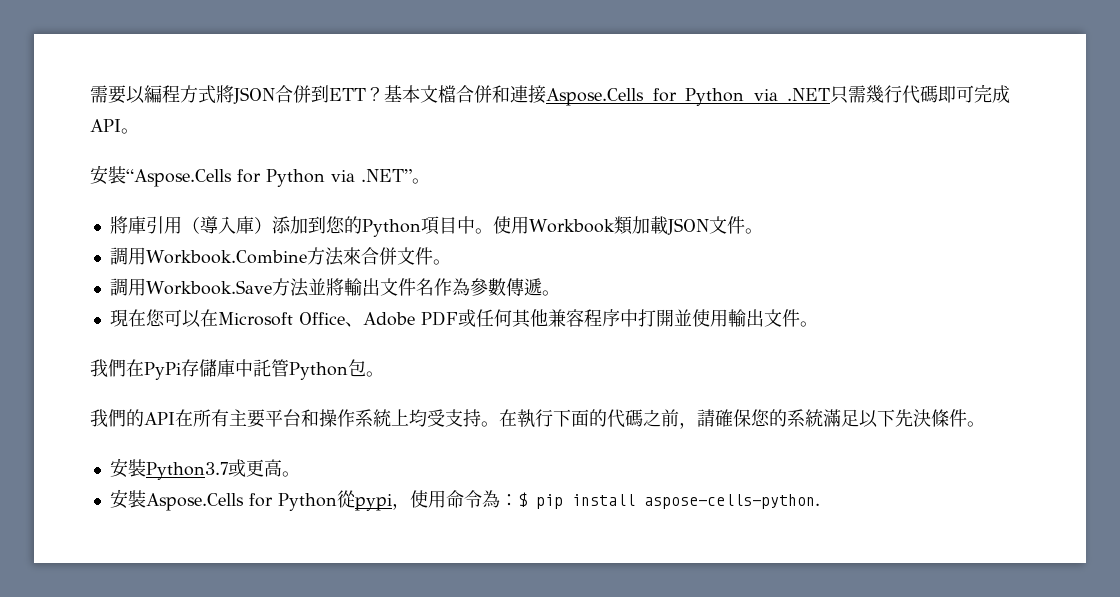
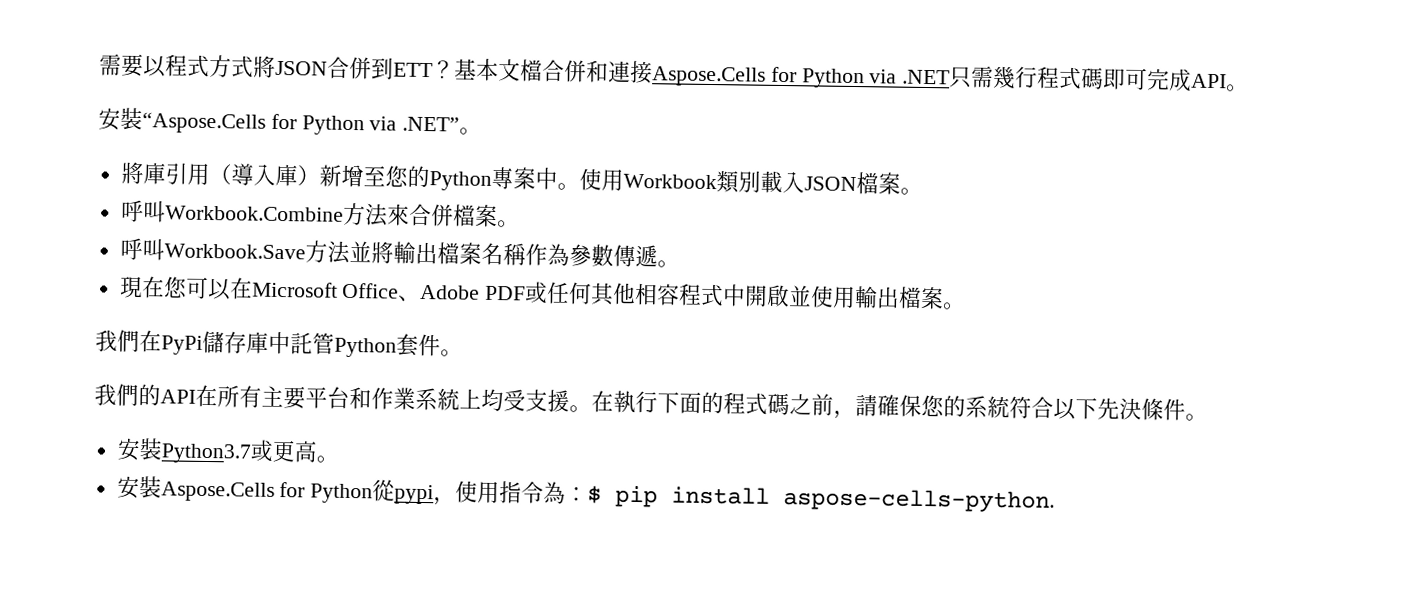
[144,85,180,103] 編程 -> [165,54,210,77] 程式
[902,85,920,104] 代 -> [1037,66,1083,90] 程式
[271,216,326,234] 添加到 -> [318,164,386,188] 新增至
[420,216,457,235] 項目 -> [490,166,536,190] 專案
[631,216,763,235] [109,247,146,265] 加載JSON文件。 // 調用 -> [737,170,923,195] [120,199,166,223] 別載入JSON檔案。 // 呼叫
[396,247,451,265] [109,278,146,296] 文件。 // 調用 -> [452,204,520,228] [119,237,165,261] 檔案。 // 呼叫
[379,278,434,296] 文件名 -> [436,242,526,266] 檔案名稱
[547,309,674,327] 兼容程序中打開 -> [635,282,791,308] 相容程式中開啟
[763,309,800,327] 文件 -> [898,286,945,310] 檔案
[181,359,217,377] 存儲 -> [202,330,247,354] 儲存
[348,359,366,377] 包 -> [396,333,441,357] 套件
[319,409,355,427] 操作 -> [371,387,416,410] 作業
[463,409,481,427] 持 -> [547,389,570,413] 援
[607,409,625,428] 代 -> [723,392,768,415] 程式
[823,409,859,427] 滿足 -> [1009,396,1054,419] 符合
[445,490,464,508] 命 -> [499,481,523,504] 指

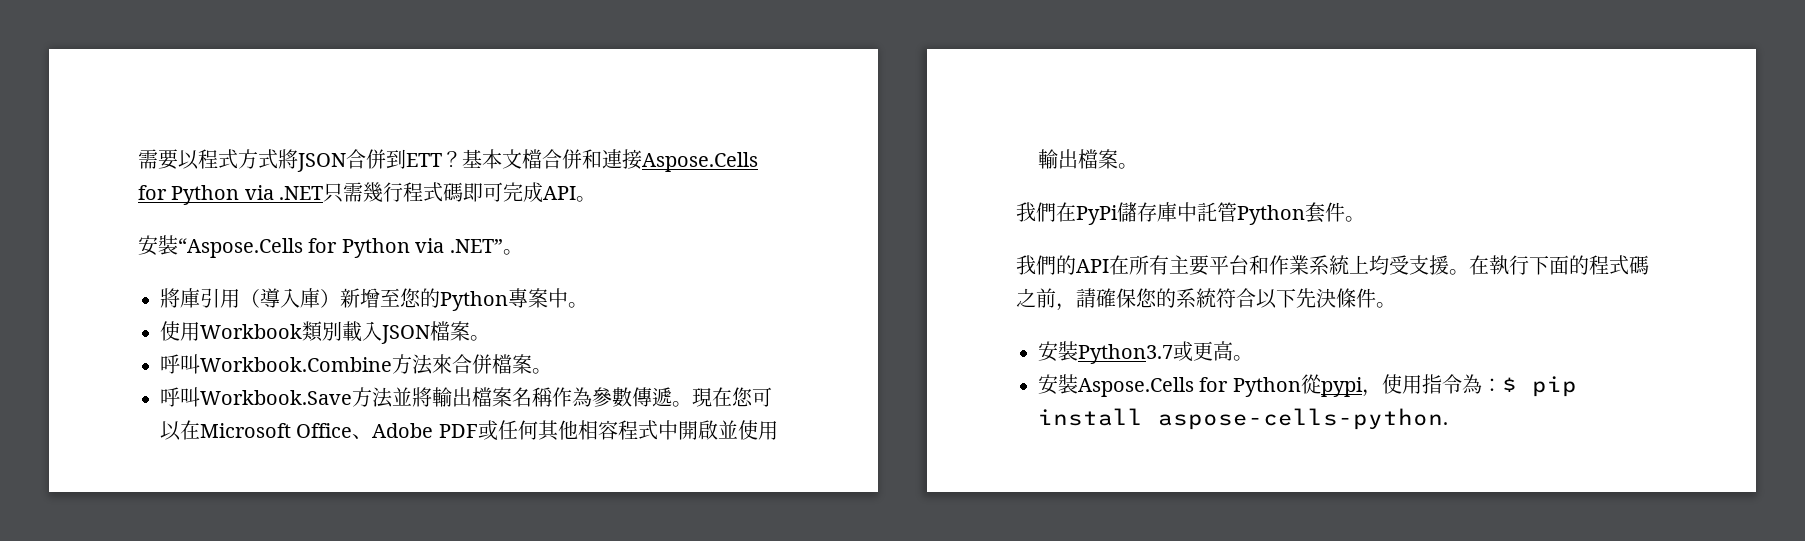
(580, 186) none -> (588, 305) //
(680, 264) // -> (692, 404) none

